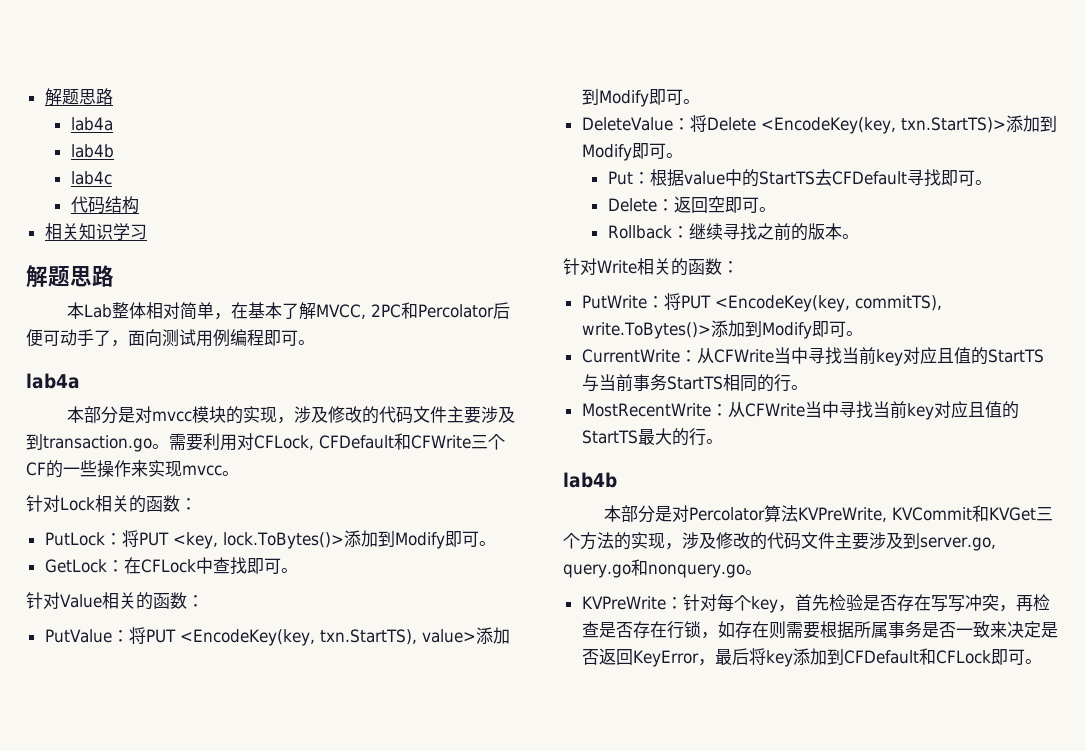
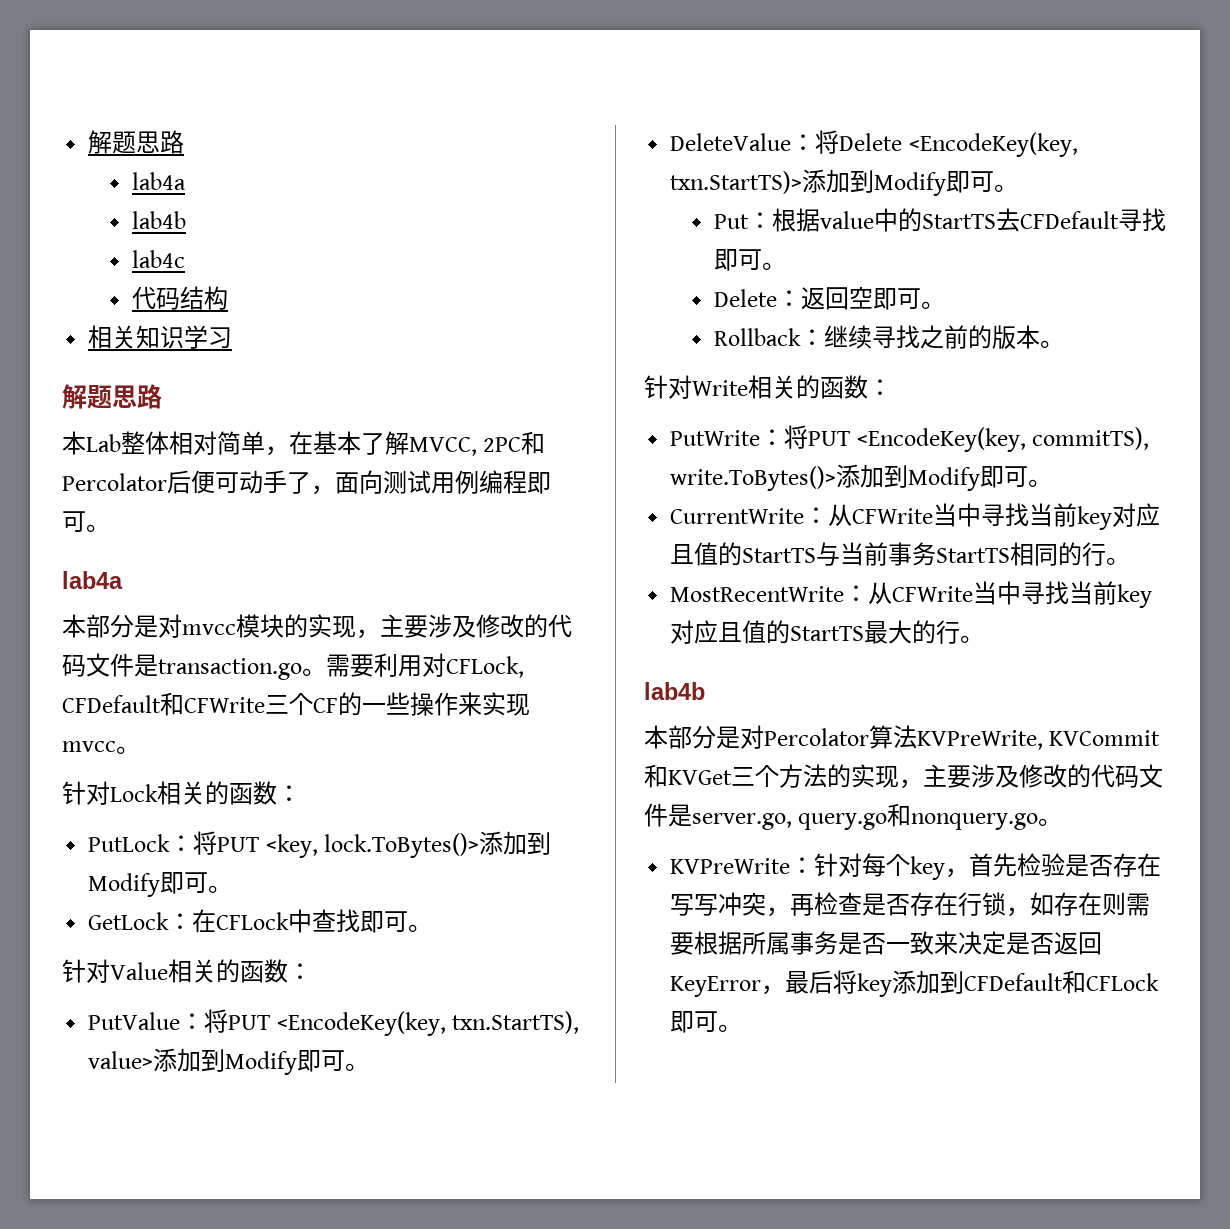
[294,406,516,424] [26,433,43,450] 涉及修改的代码文件主要涉及到 -> [380,614,572,638] [62,653,158,677] 主要涉及修改的代码文件是
[682,532,920,550] 涉及修改的代码文件主要涉及到 -> [923,764,1163,788] [644,803,692,827] 主要涉及修改的代码文件是

